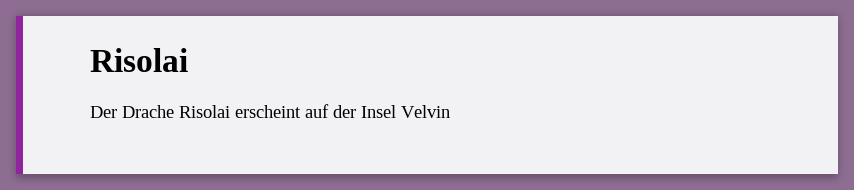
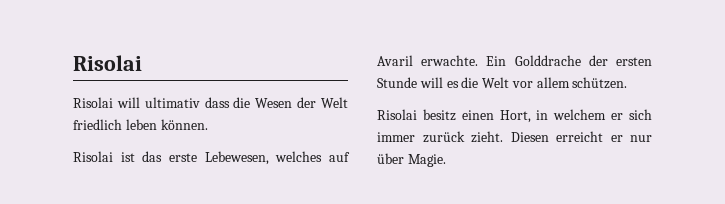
[90,104,450,118] Der Drache Risolai erscheint auf der Insel Velvin -> [73,97,348,108] [73,119,208,130] [73,151,350,165] [377,55,652,66] [377,77,628,89] [377,109,652,123] [377,131,652,143] [377,153,446,167] Risolai will ultimativ dass die Wesen der Welt friedlich leben können. // Risolai ist das erste Lebewesen, welches auf Avaril erwachte. Ein Golddrache der ersten Stunde will es die Welt vor allem schützen. // Risolai besitz einen Hort, in welchem er sich immer zurück zieht. Diesen erreicht er nur über Magie.

